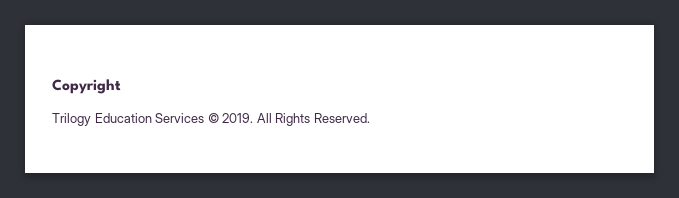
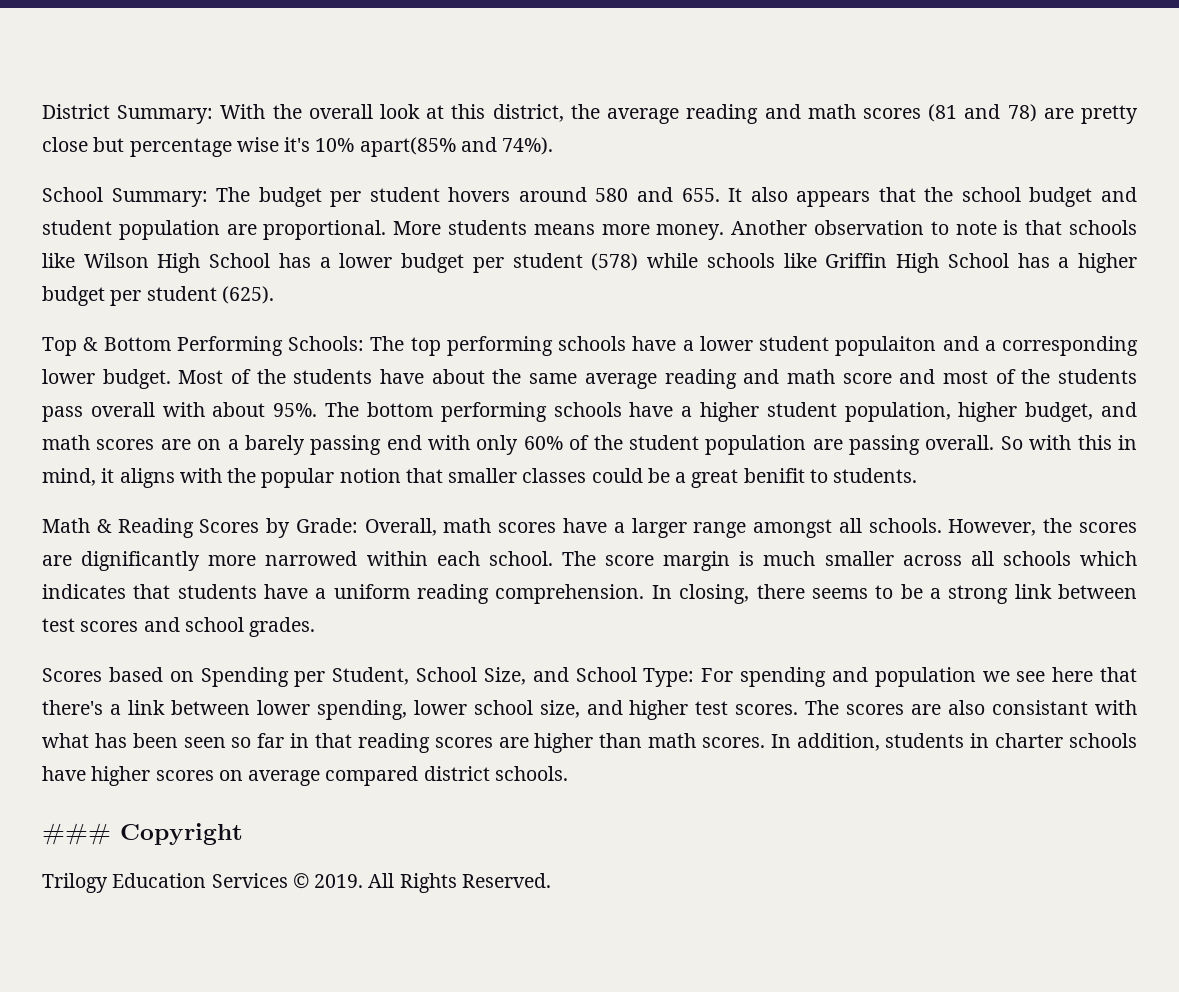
(52, 86) none -> [42,104,1138,124] [42,137,554,157] [42,187,1137,207] [42,220,1137,240] [42,253,1137,273] [42,286,274,306] [42,336,1138,356] [42,369,1138,389] [42,402,1137,422] [42,435,1137,455] [42,468,918,488] [42,518,1138,538] [42,551,1137,571] [42,584,1138,604] [42,617,316,637] [42,667,1138,687] [42,700,1137,720] [42,733,1138,753] [42,766,568,786] [42,823,111,845] District Summary: With the overall look at this district, the average reading and math scores (81 and 78) are pretty close but percentage wise it's 10% apart(85% and 74%). // School Summary: The budget per student hovers around 580 and 655. It also appears that the school budget and student population are proportional. More students means more money. Another observation to note is that schools like Wilson High School has a lower budget per student (578) while schools like Griffin High School has a higher budget per student (625). // Top & Bottom Performing Schools: The top performing schools have a lower student populaiton and a corresponding lower budget. Most of the students have about the same average reading and math score and most of the students pass overall with about 95%. The bottom performing schools have a higher student population, higher budget, and math scores are on a barely passing end with only 60% of the student population are passing overall. So with this in mind, it aligns with the popular notion that smaller classes could be a great benifit to students. // Math & Reading Scores by Grade: Overall, math scores have a larger range amongst all schools. However, the scores are dignificantly more narrowed within each school. The score margin is much smaller across all schools which indicates that students have a uniform reading comprehension. In closing, there seems to be a strong link between test scores and school grades. // Scores based on Spending per Student, School Size, and School Type: For spending and population we see here that there's a link between lower spending, lower school size, and higher test scores. The scores are also consistant with what has been seen so far in that reading scores are higher than math scores. In addition, students in charter schools have higher scores on average compared district schools. // ###

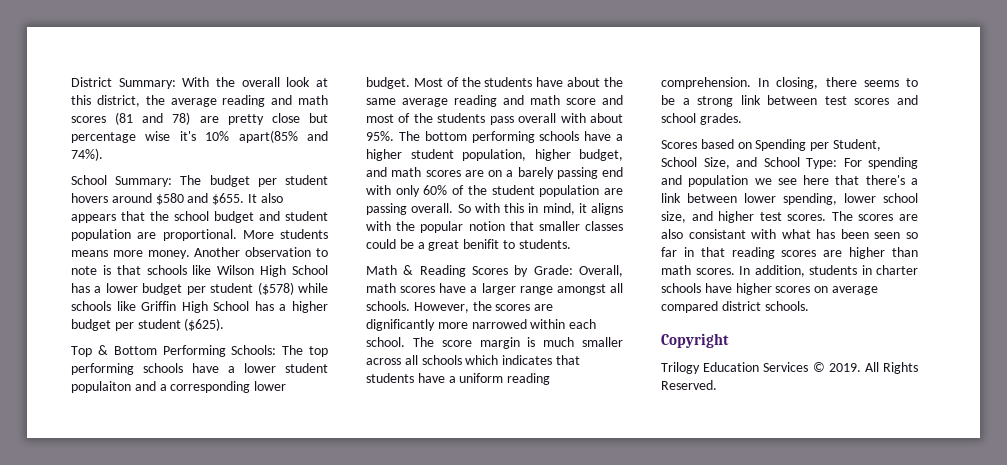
[595,187,720,202] 580 and 655. -> [155,193,245,205] $580 and $655.
[591,253,639,271] (578) -> [257,282,294,295] ($578)
[221,286,274,304] (625). -> [184,318,225,331] ($625).
[42,823,111,845] ### -> (809, 306) none

